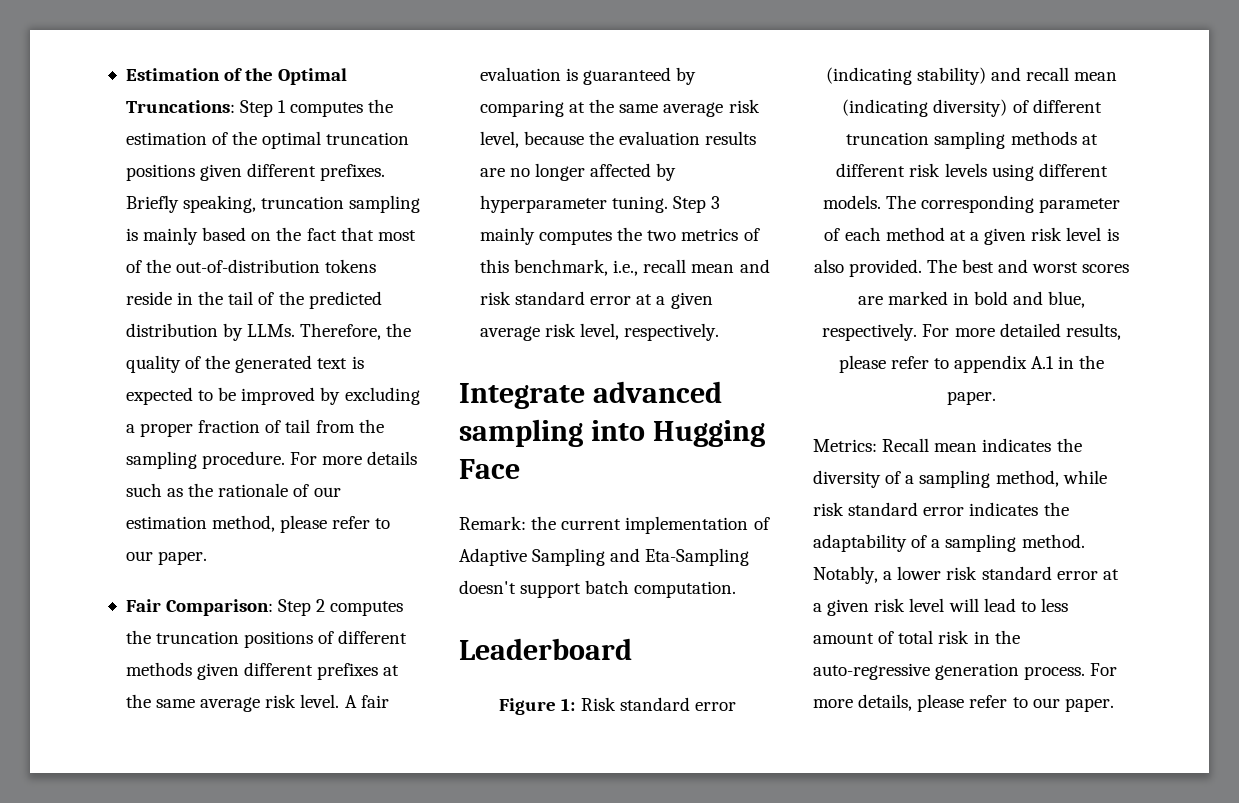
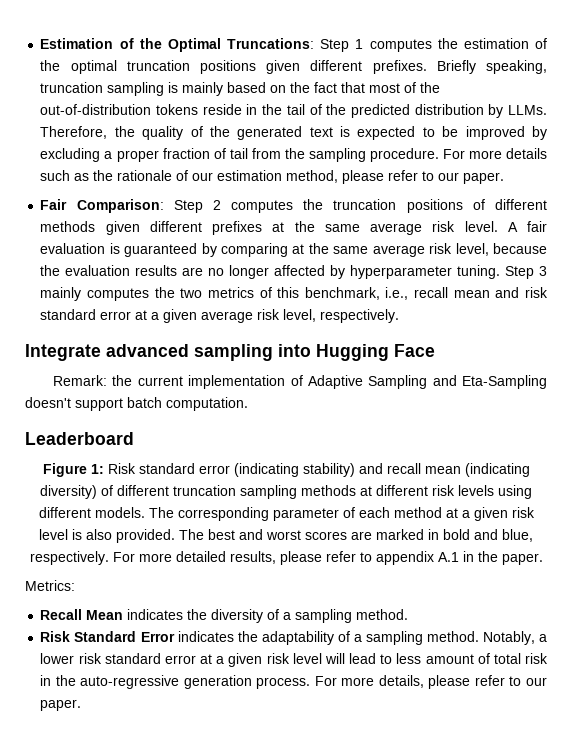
[882,438,978,452] Recall mean -> [40,609,124,620] // Recall Mean
[995,470,1107,487] [813,502,965,516] method, while risk standard error -> [356,609,409,620] [40,631,175,642] method. // Risk Standard Error

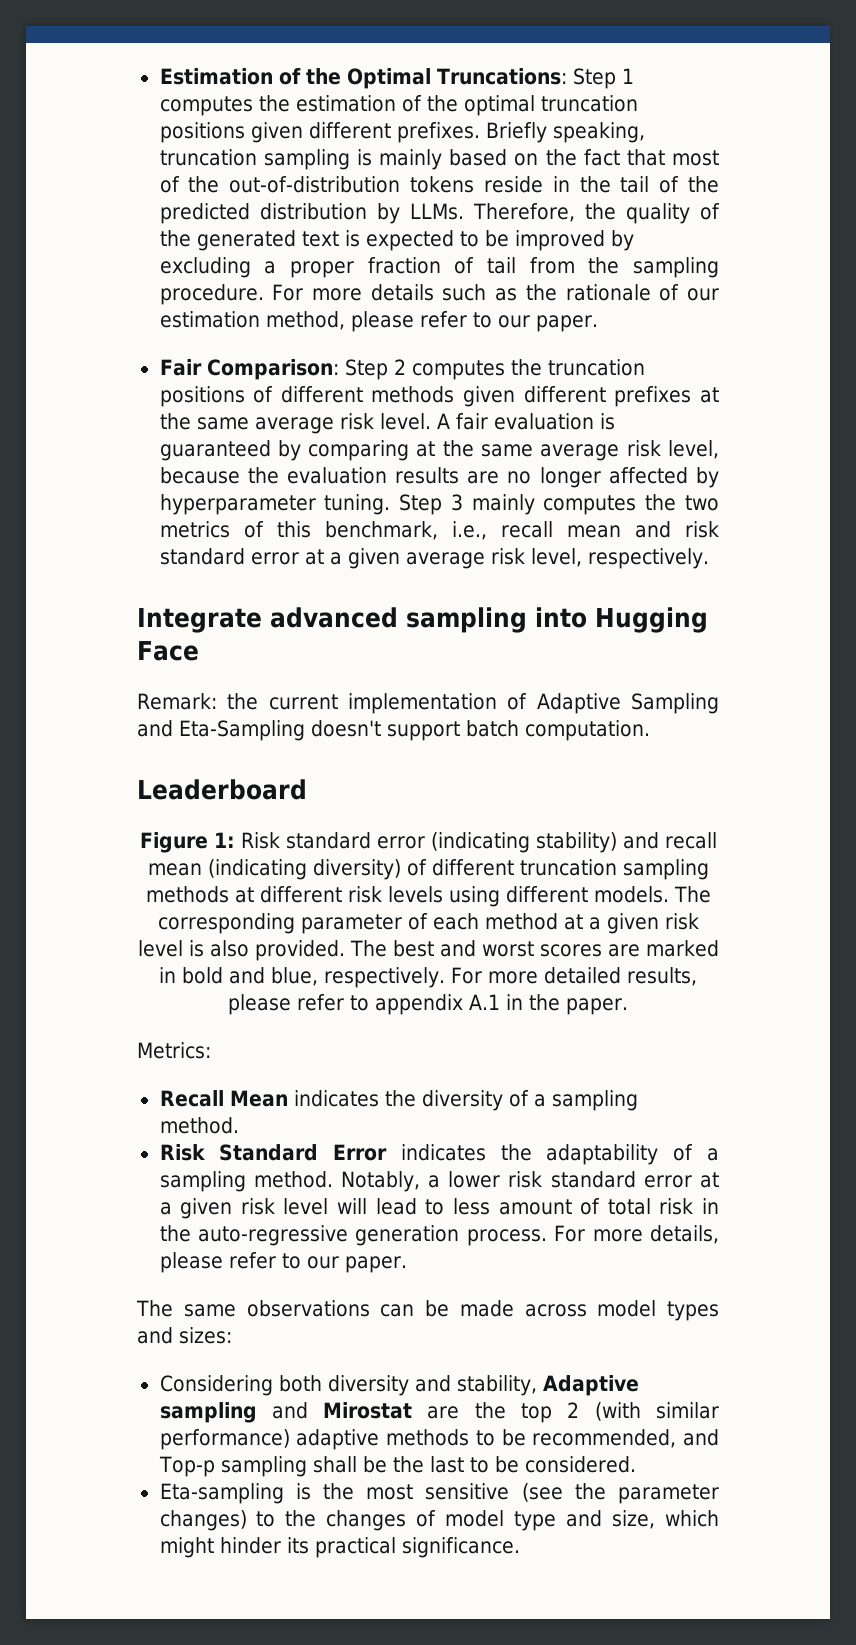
(82, 705) none -> [136,1300,719,1321] [137,1327,232,1344] [159,1375,639,1396] [159,1402,719,1423] [159,1429,720,1450] [158,1456,636,1477] [159,1483,719,1504] [159,1510,719,1531] [159,1537,520,1558] // The same observations can be made across model types and sizes: // Considering both diversity and stability, Adaptive sampling and Mirostat are the top 2 (with similar performance) adaptive methods to be recommended, and Top-p sampling shall be the last to be considered. // Eta-sampling is the most sensitive (see the parameter changes) to the changes of model type and size, which might hinder its practical significance.

